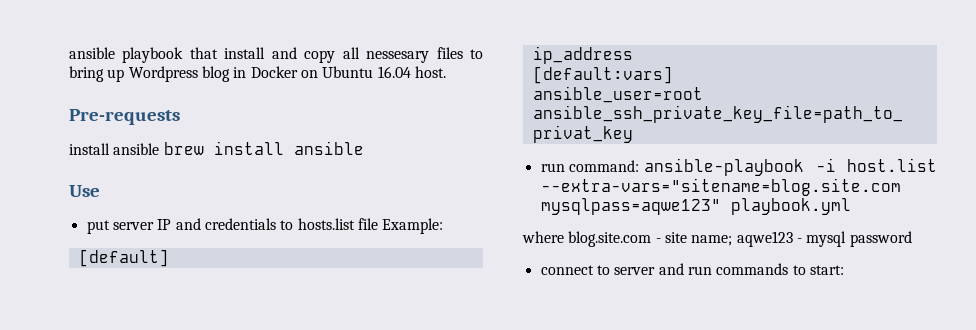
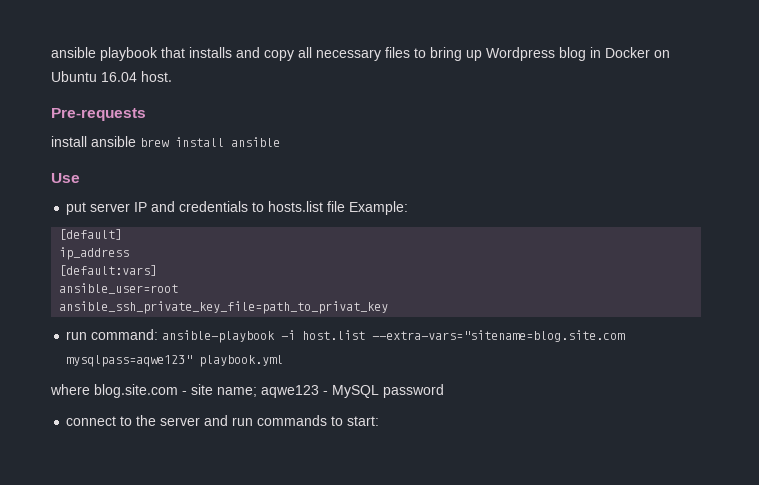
[224,47,266,59] install -> [189,47,232,58] installs
[366,51,430,63] nessesary -> [316,49,381,61] necessary
[806,231,847,247] mysql -> [332,385,379,398] MySQL
(610, 270) none -> [136,415,157,426] the

